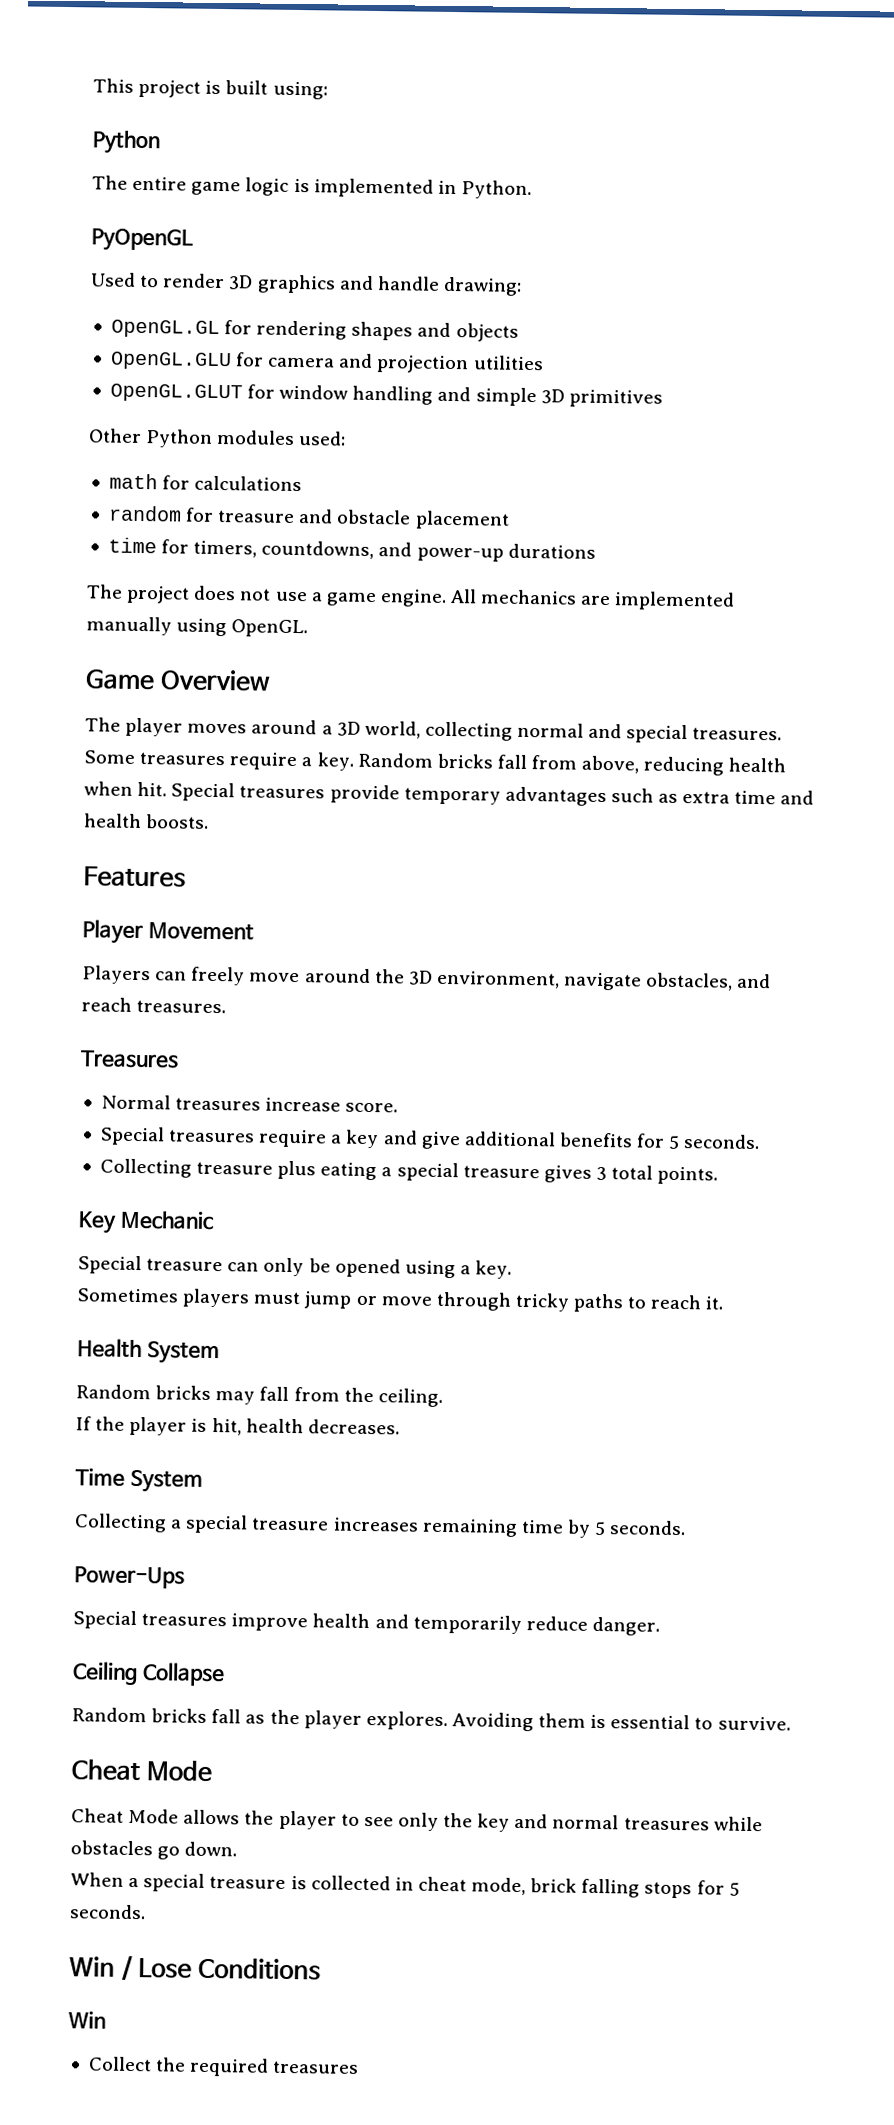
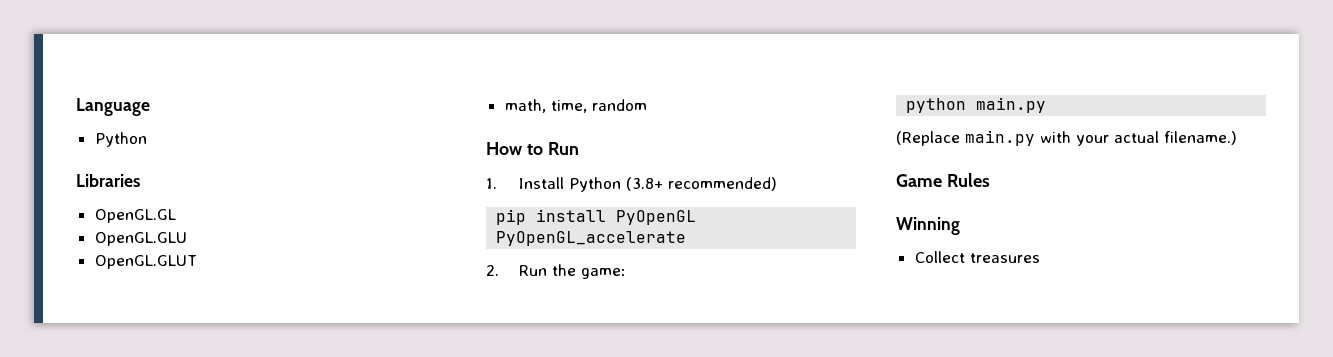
[93,78,328,100] [92,130,161,155] [92,175,532,200] [91,228,194,252] [90,272,522,296] [110,319,519,342] [109,351,544,374] [109,383,663,408] [88,428,347,448] [108,473,303,492] [107,505,510,530] [107,537,596,562] [86,584,736,611] [86,616,309,638] [85,669,271,692] [85,717,783,744] [84,750,787,776] [84,781,815,807] [84,813,210,829] [83,866,186,888] [82,919,254,945] [81,965,772,991] [81,997,227,1014] [80,1050,179,1069] [100,1094,399,1113] [99,1126,761,1150] [99,1158,719,1185] [78,1210,215,1234] [78,1255,513,1279] [77,1288,724,1313] [77,1338,220,1365] [76,1384,443,1407] [76,1416,400,1436] [75,1468,203,1493] [74,1513,687,1538] [74,1566,185,1589] [73,1610,660,1636] [72,1661,225,1687] [72,1707,791,1732] [71,1759,212,1783] [71,1808,763,1832] [70,1840,238,1860] [70,1872,740,1899] [69,1904,146,1920] [69,1955,321,1981] [68,2011,106,2029] This project is built using: // Python // The entire game logic is implemented in Python. // PyOpenGL // Used to render 3D graphics and handle drawing: // OpenGL.GL for rendering shapes and objects // OpenGL.GLU for camera and projection utilities // OpenGL.GLUT for window handling and simple 3D primitives // Other Python modules used: // math for calculations // random for treasure and obstacle placement // time for timers, countdowns, and power-up durations // The project does not use a game engine. All mechanics are implemented manually using OpenGL. // Game Overview // The player moves around a 3D world, collecting normal and special treasures. Some treasures require a key. Random bricks fall from above, reducing health when hit. Special treasures provide temporary advantages such as extra time and health boosts. // Features // Player Movement // Players can freely move around the 3D environment, navigate obstacles, and reach treasures. // Treasures // Normal treasures increase score. // Special treasures require a key and give additional benefits for 5 seconds. // Collecting treasure plus eating a special treasure gives 3 total points. // Key Mechanic // Special treasure can only be opened using a key. // Sometimes players must jump or move through tricky paths to reach it. // Health System // Random bricks may fall from the ceiling. // If the player is hit, health decreases. // Time System // Collecting a special treasure increases remaining time by 5 seconds. // Power-Ups // Special treasures improve health and temporarily reduce danger. // Ceiling Collapse // Random bricks fall as the player explores. Avoiding them is essential to survive. // Cheat Mode // Cheat Mode allows the player to see only the key and normal treasures while obstacles go down. // When a special treasure is collected in cheat mode, brick falling stops for 5 seconds. // Win / Lose Conditions // Win -> [76,98,150,116] [94,132,147,147] [76,174,140,187] [94,209,176,223] [94,232,187,246] [94,255,197,269] [504,99,647,113] [486,142,579,155] [486,177,777,192] [496,209,697,225] [496,231,687,246] [486,264,626,279] [906,97,1047,113] [896,130,1237,146] [896,173,990,187] [896,217,960,235] Language // Python // Libraries // OpenGL.GL // OpenGL.GLU // OpenGL.GLUT // math, time, random // How to Run // 1. Install Python (3.8+ recommended) // pip install PyOpenGL PyOpenGL_accelerate // 2. Run the game: // python main.py // (Replace main.py with your actual filename.) // Game Rules // Winning
[155,2057,270,2077] the required -> (965, 257) none

